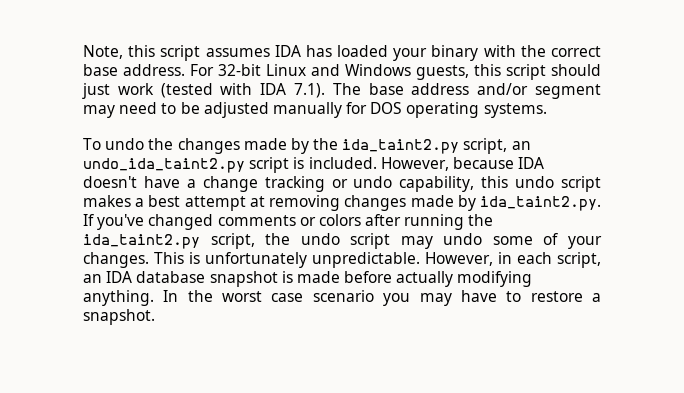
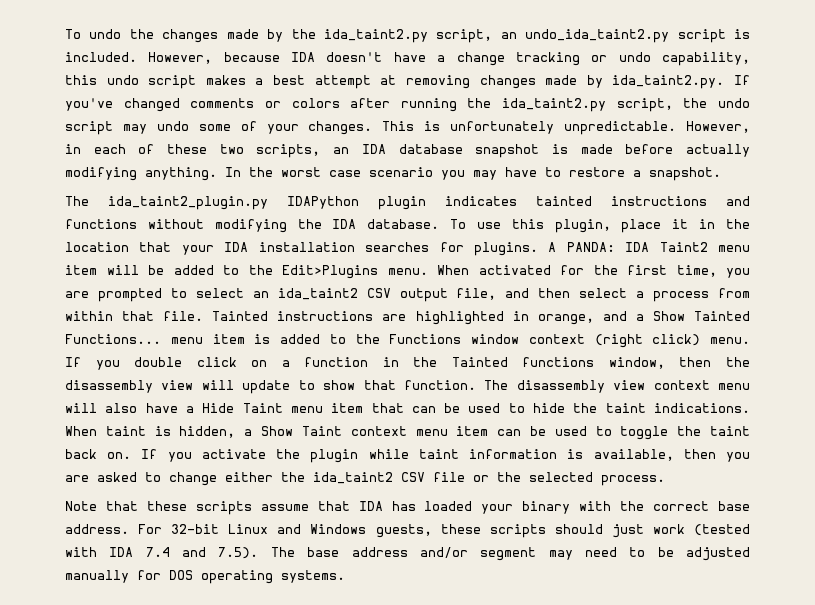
[83,45,601,61] [83,64,601,80] [82,83,602,99] [83,102,547,118] Note, this script assumes IDA has loaded your binary with the correct base address. For 32-bit Linux and Windows guests, this script should just work (tested with IDA 7.1). The base address and/or segment may need to be adjusted manually for DOS operating systems. // -> (65, 34) none
[557,252,601,268] script, -> [138,144,321,158] of these two scripts,
(155, 317) none -> [65,196,750,210] [65,219,750,233] [65,242,750,256] [65,265,750,279] [65,288,751,302] [65,311,751,325] [65,334,750,348] [65,357,751,370] [65,380,750,394] [65,403,750,413] [65,426,750,440] [65,449,751,463] [65,472,665,486] [65,501,751,515] [65,524,751,538] [65,547,750,561] [65,570,345,584] // The ida_taint2_plugin.py IDAPython plugin indicates tainted instructions and functions without modifying the IDA database. To use this plugin, place it in the location that your IDA installation searches for plugins. A PANDA: IDA Taint2 menu item will be added to the Edit>Plugins menu. When activated for the first time, you are prompted to select an ida_taint2 CSV output file, and then select a process from within that file. Tainted instructions are highlighted in orange, and a Show Tainted Functions... menu item is added to the Functions window context (right click) menu. If you double click on a function in the Tainted functions window, then the disassembly view will update to show that function. The disassembly view context menu will also have a Hide Taint menu item that can be used to hide the taint indications. When taint is hidden, a Show Taint context menu item can be used to toggle the taint back on. If you activate the plugin while taint information is available, then you are asked to change either the ida_taint2 CSV file or the selected process. // Note that these scripts assume that IDA has loaded your binary with the correct base address. For 32-bit Linux and Windows guests, these scripts should just work (tested with IDA 7.4 and 7.5). The base address and/or segment may need to be adjusted manually for DOS operating systems.

